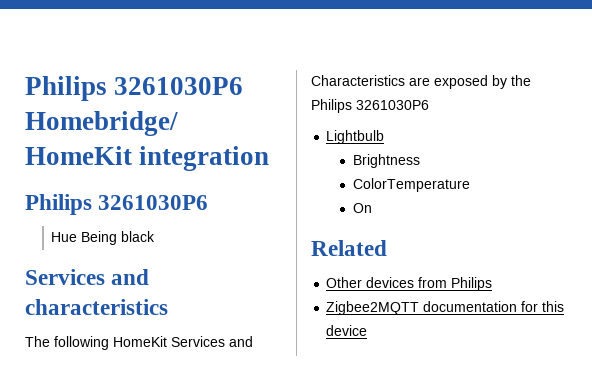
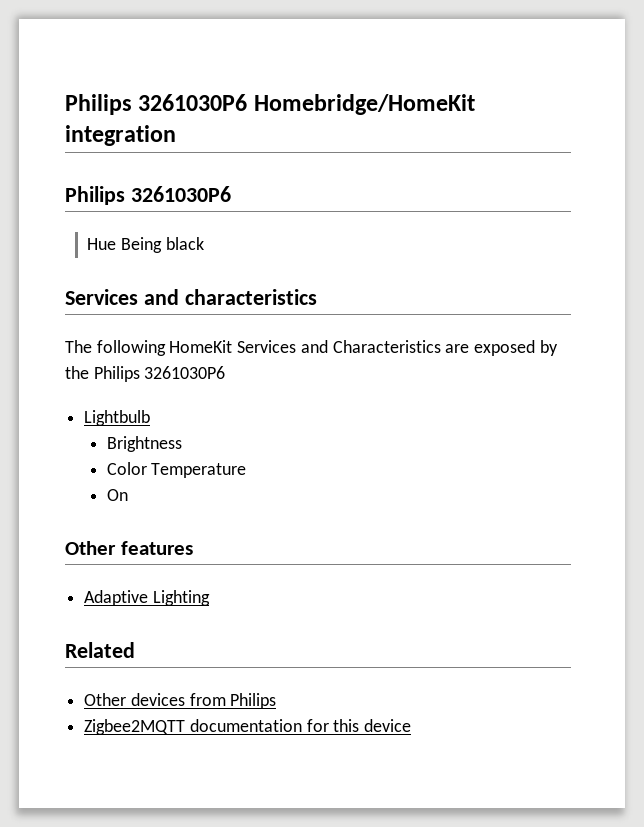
[352,178,470,192] ColorTemperature -> [106,462,247,478] Color Temperature
(372, 208) none -> [65,541,193,555] [84,590,210,606] // Other features // Adaptive Lighting

